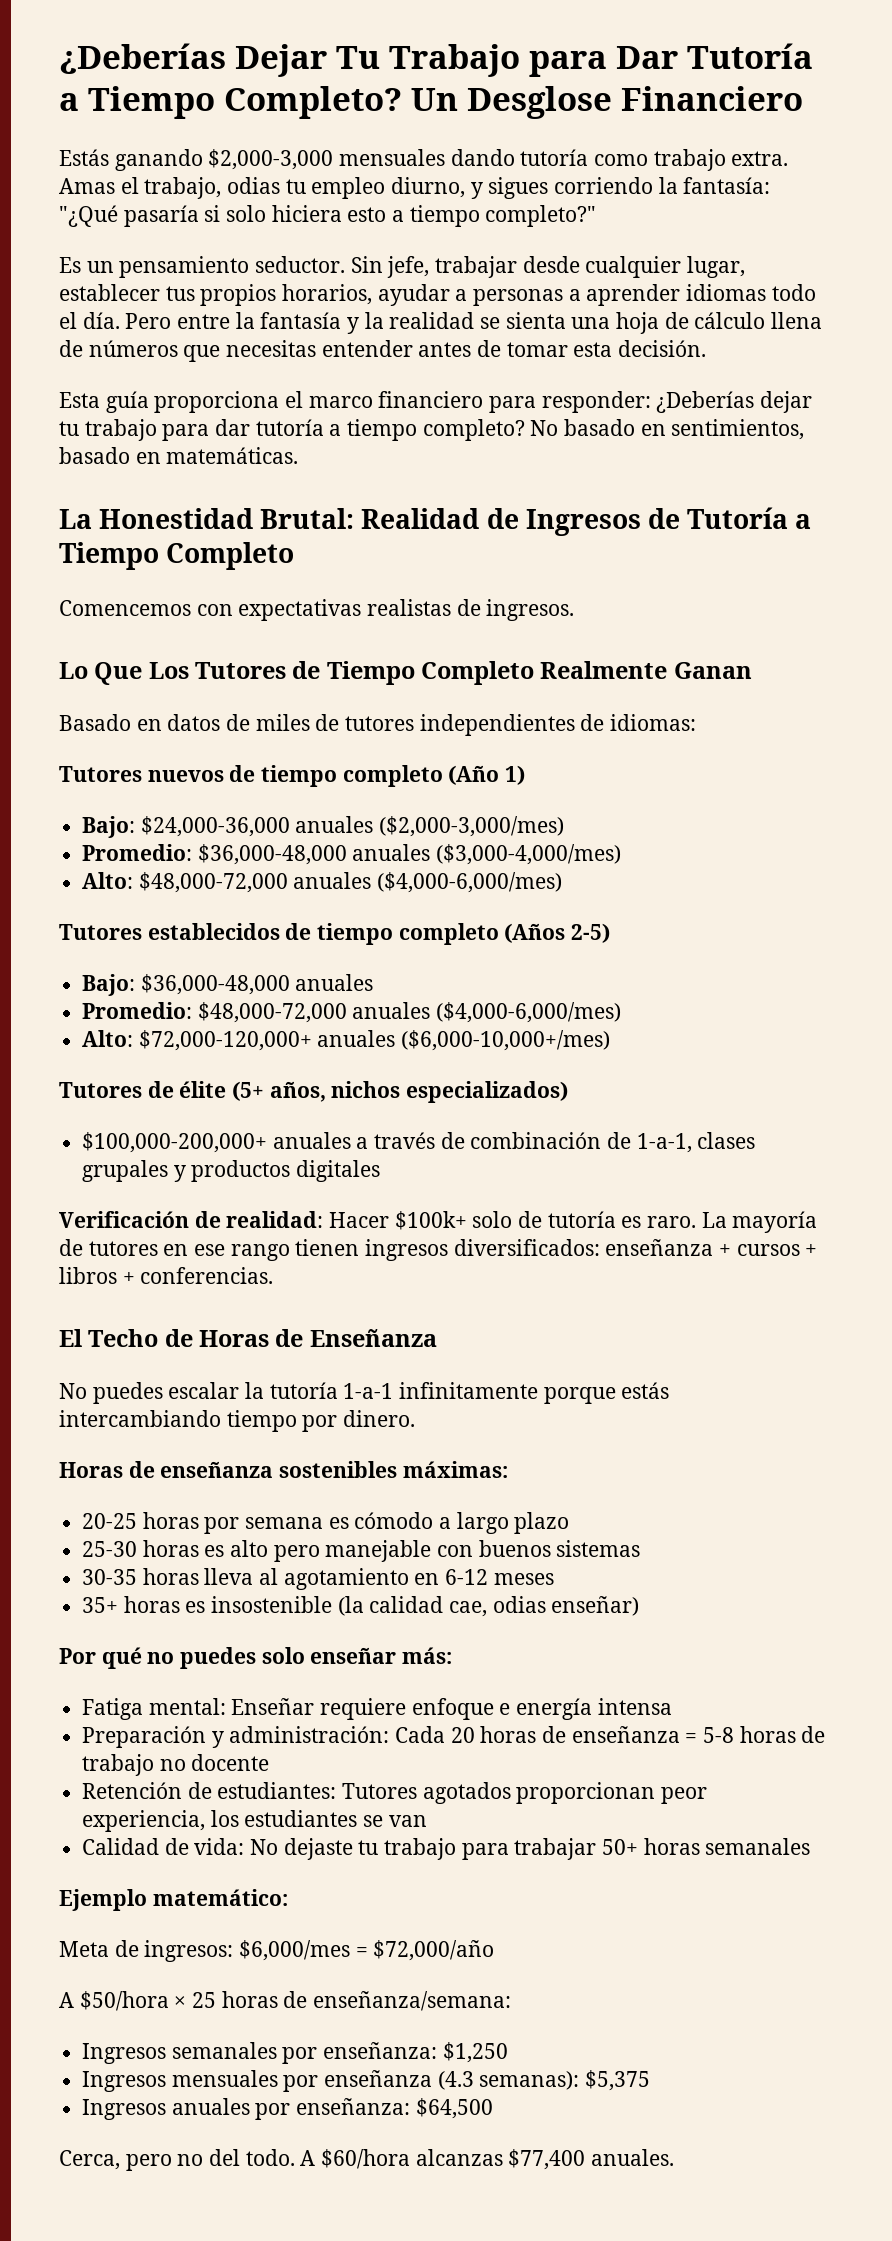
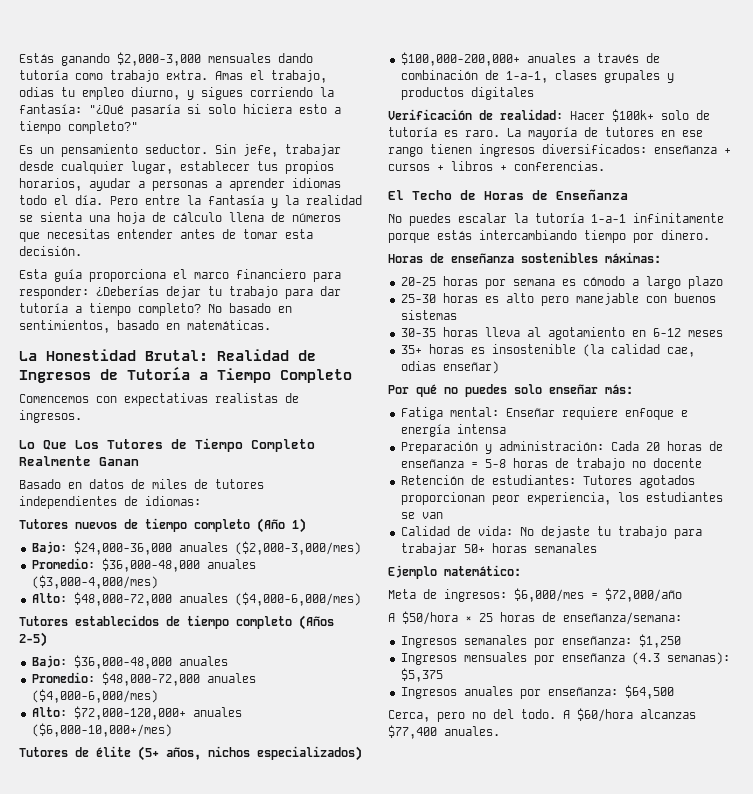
[59,43,813,77] [59,86,803,119] ¿Deberías Dejar Tu Trabajo para Dar Tutoría a Tiempo Completo? Un Desglose Financiero // -> (19, 58) none

